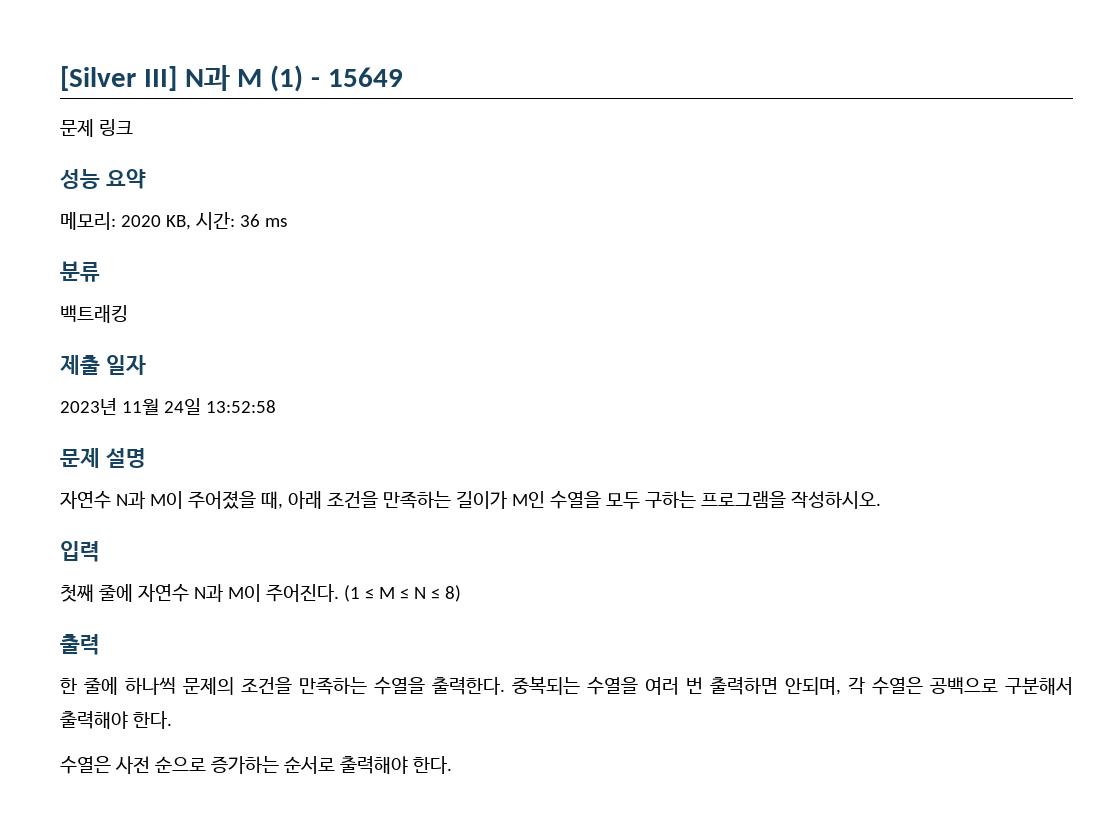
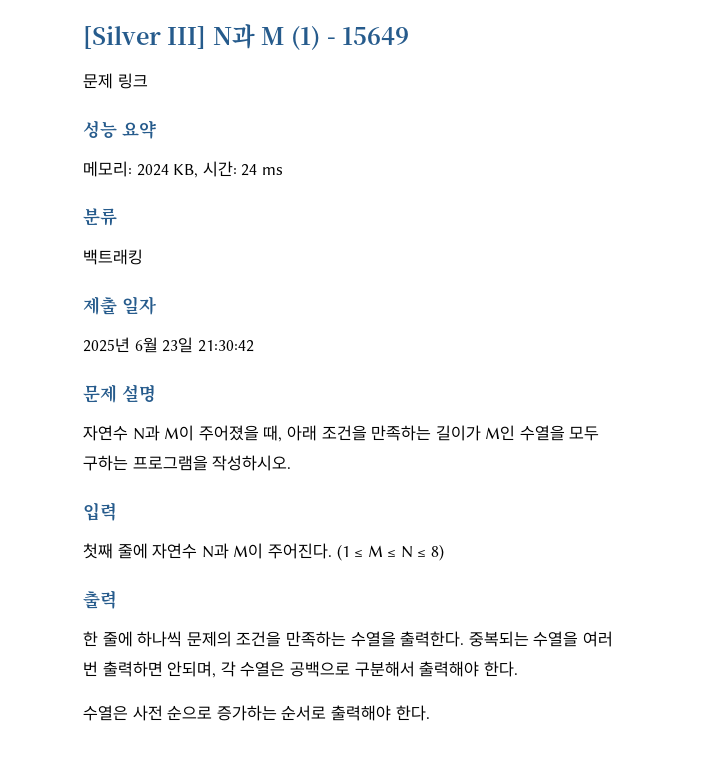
[120,215,161,227] 2020 -> [136,164,169,176] 2024
[239,214,260,227] 36 -> [241,164,258,176] 24
[60,398,276,415] 2023년 11월 24일 13:52:58 -> [83,337,254,353] 2025년 6월 23일 21:30:42

